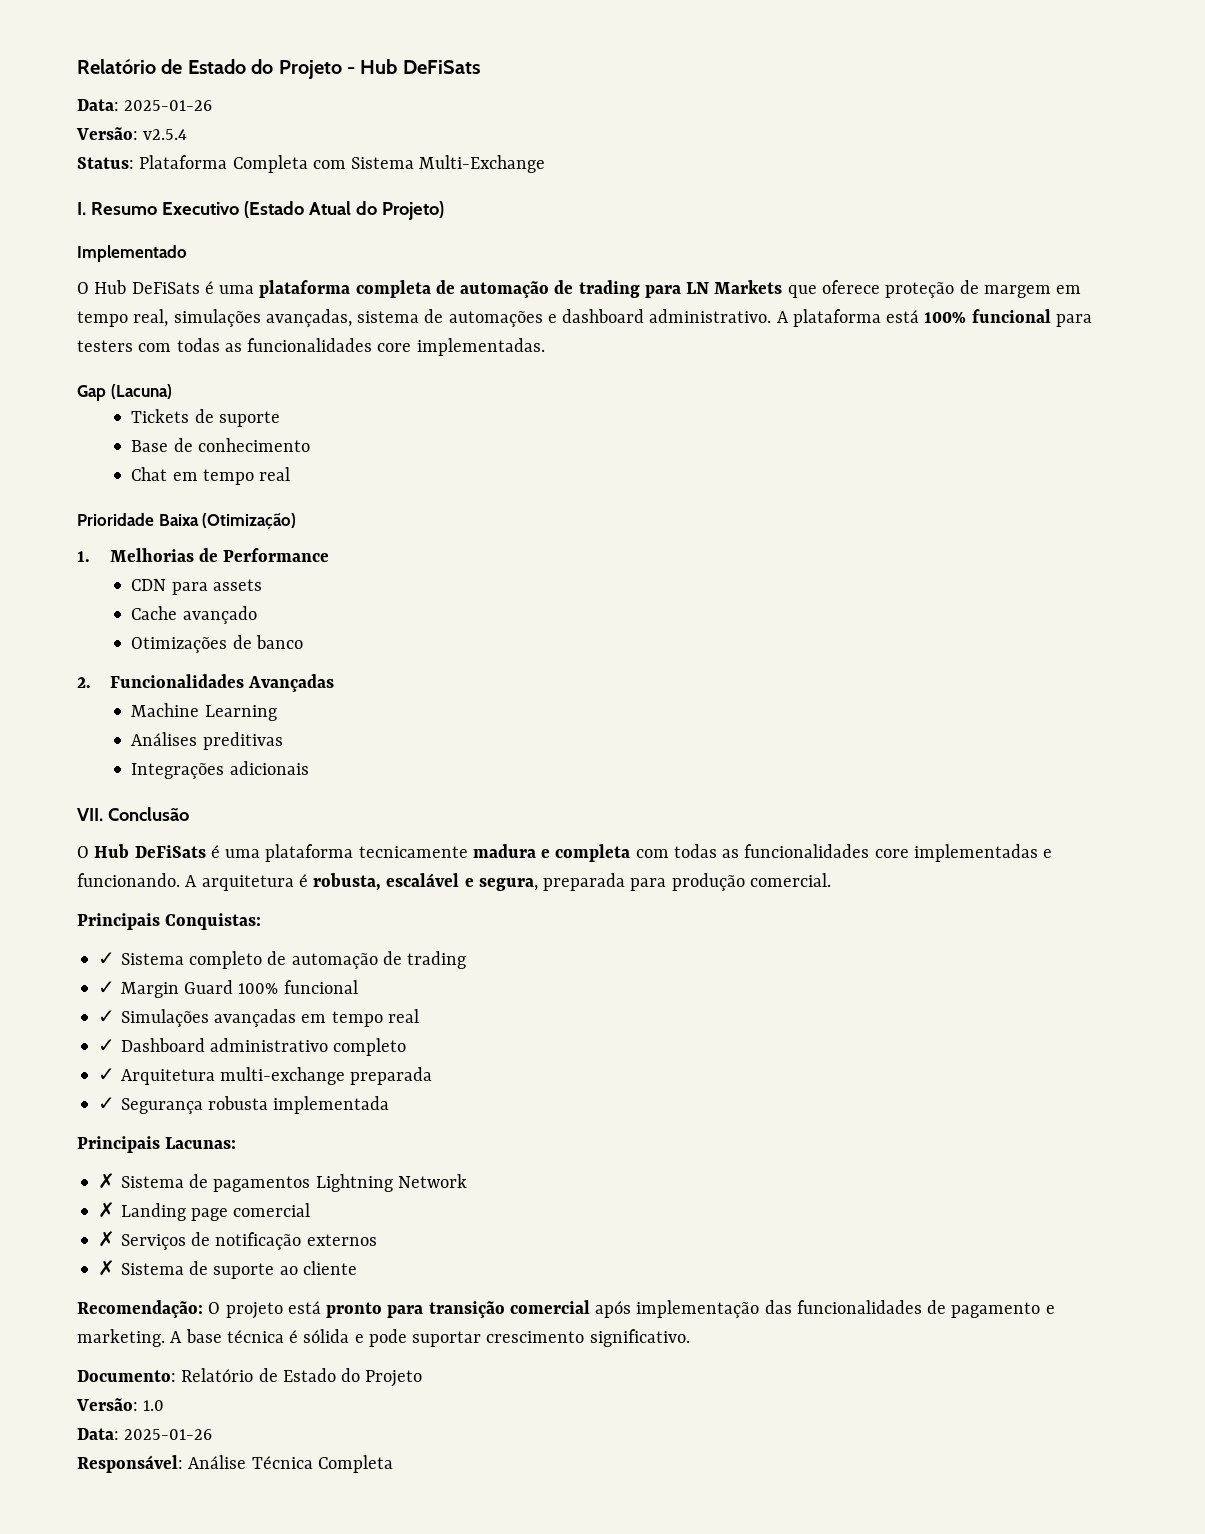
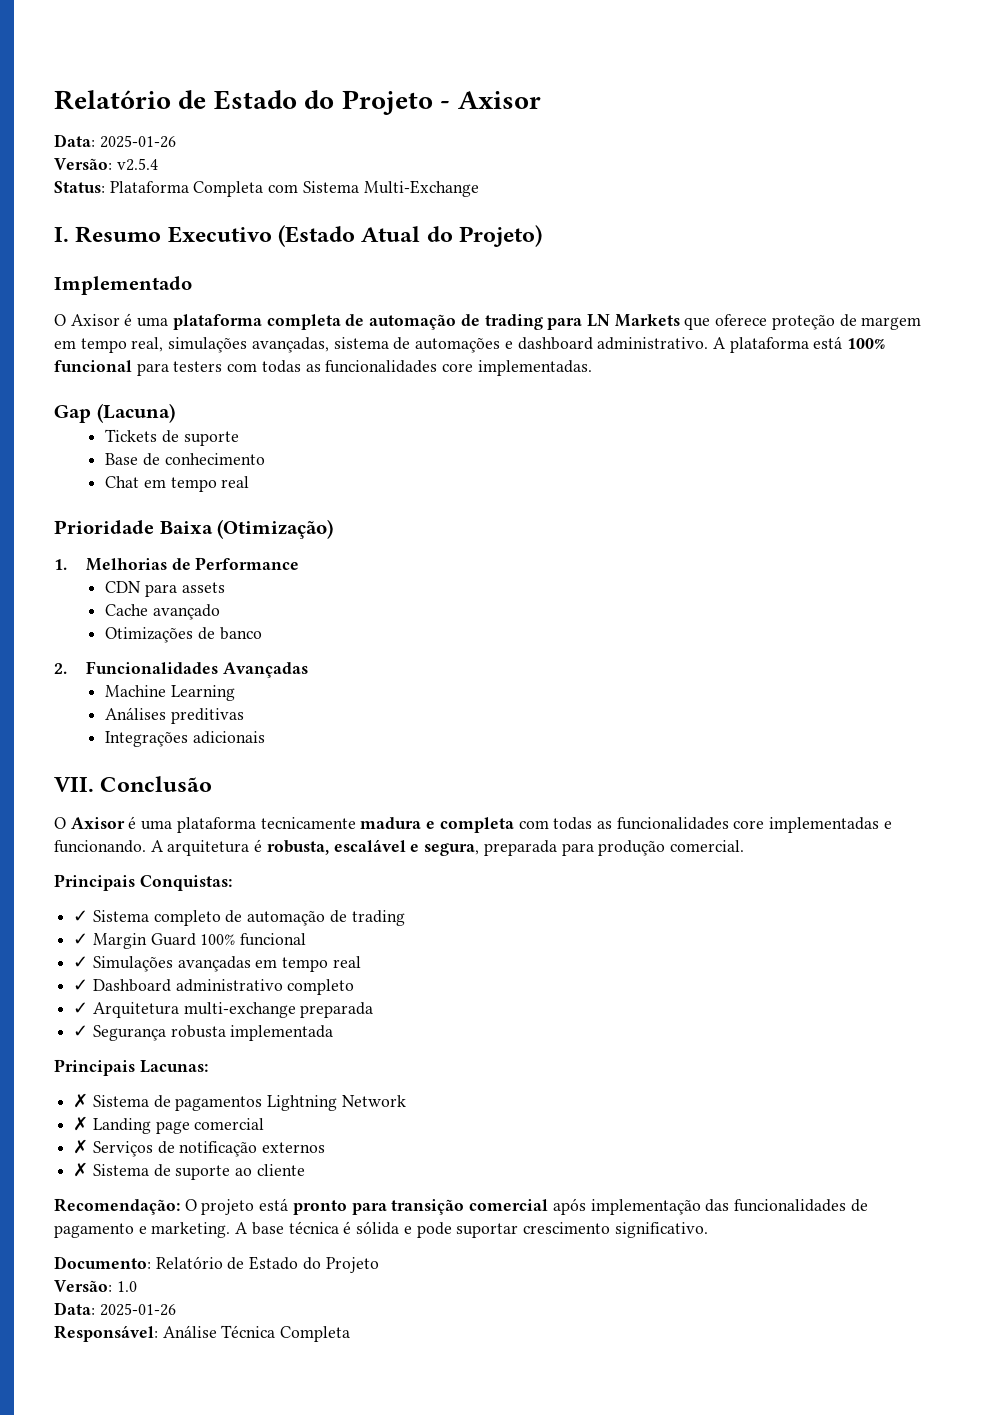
[360,59,480,74] Hub DeFiSats -> [457,91,541,109] Axisor
[94,280,200,294] Hub DeFiSats -> [70,314,120,326] Axisor
[94,844,206,858] Hub DeFiSats -> [70,817,125,829] Axisor

